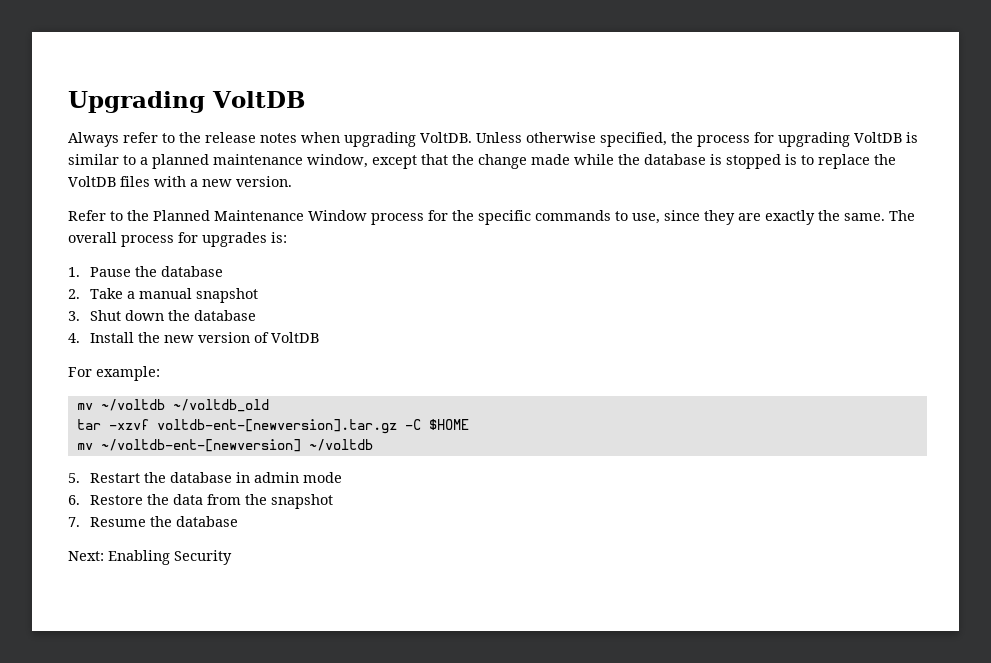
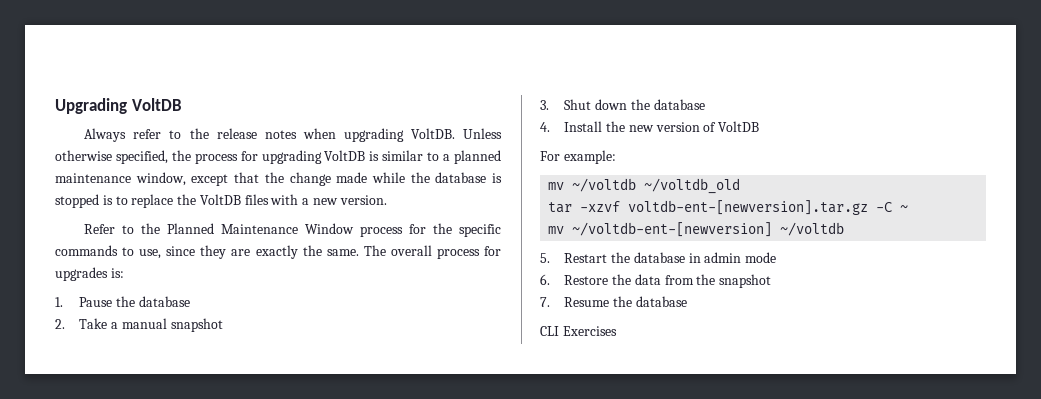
[428,419,469,430] $HOME -> [900,205,909,212] ~
[68,550,232,565] Next: Enabling Security -> [540,326,617,336] CLI Exercises

